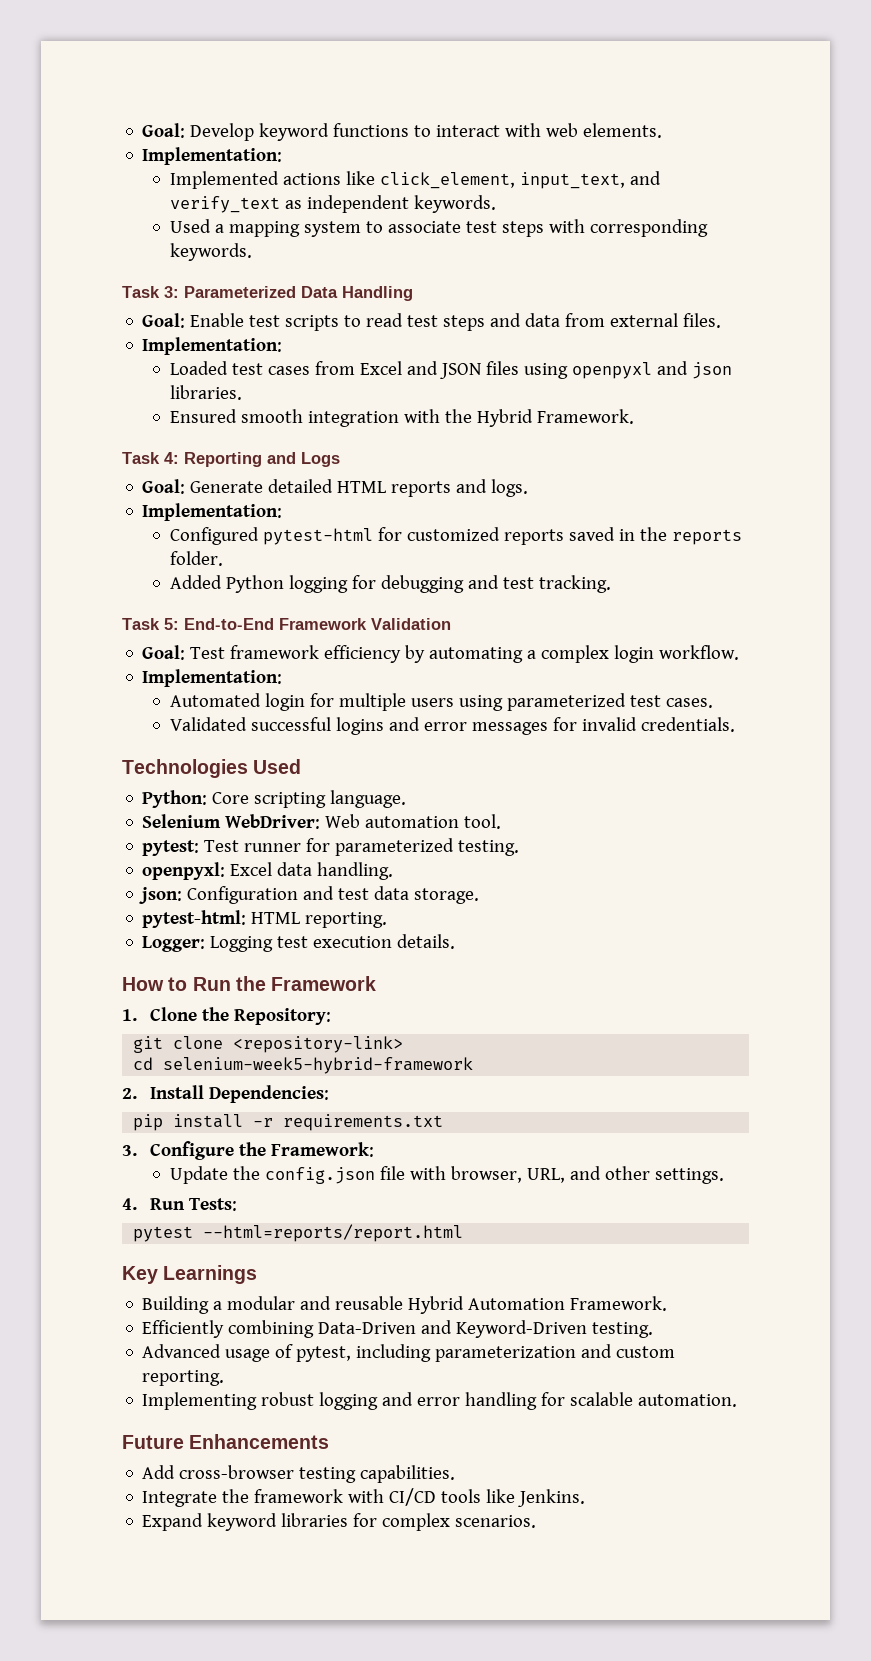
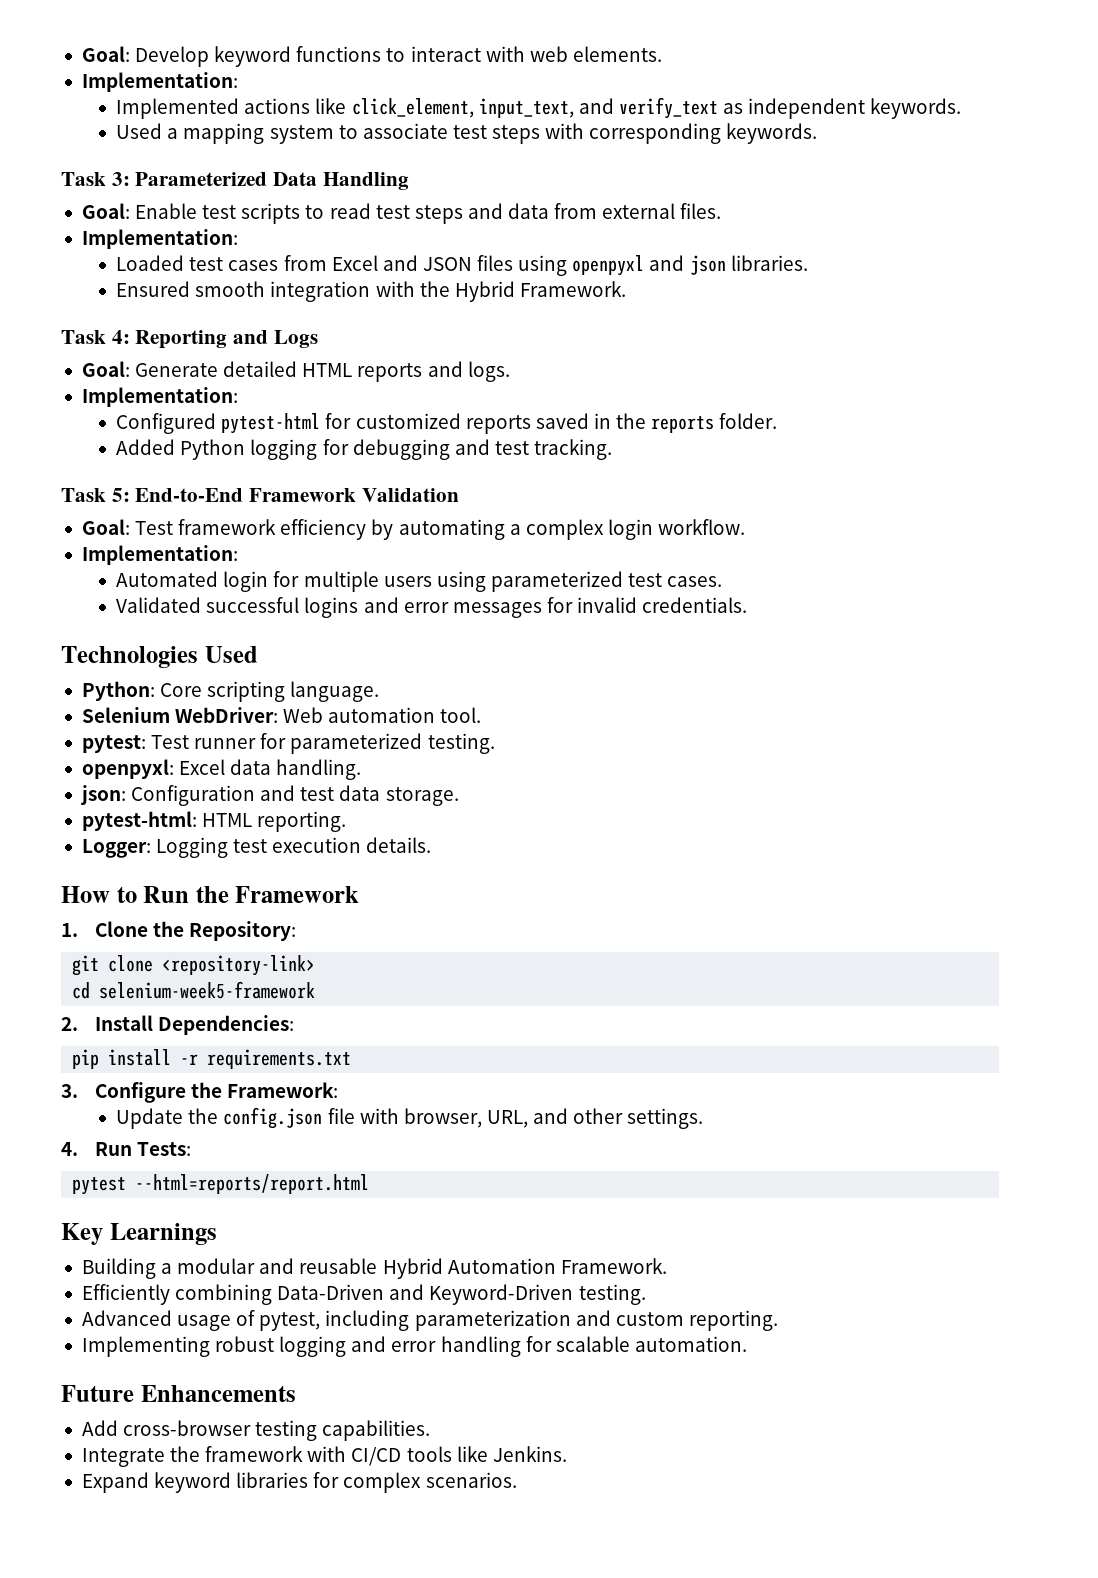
[163,1057,474,1074] selenium-week5-hybrid-framework -> [99,981,316,999] selenium-week5-framework

